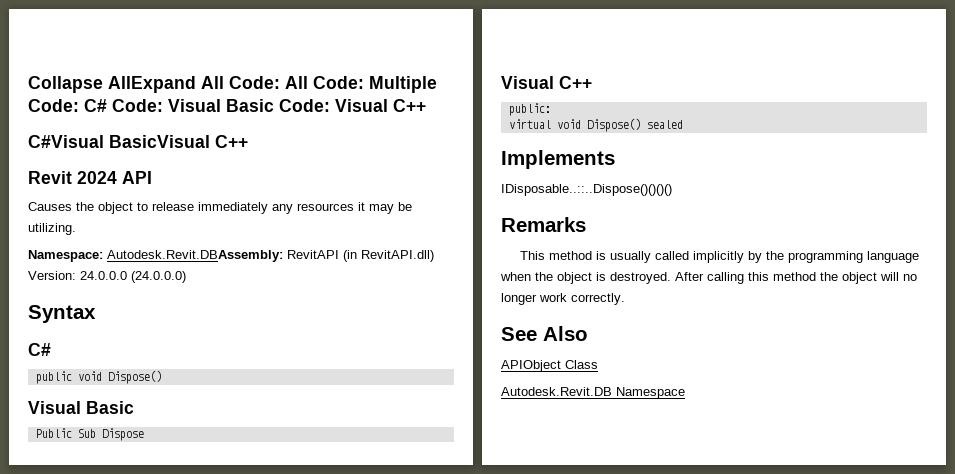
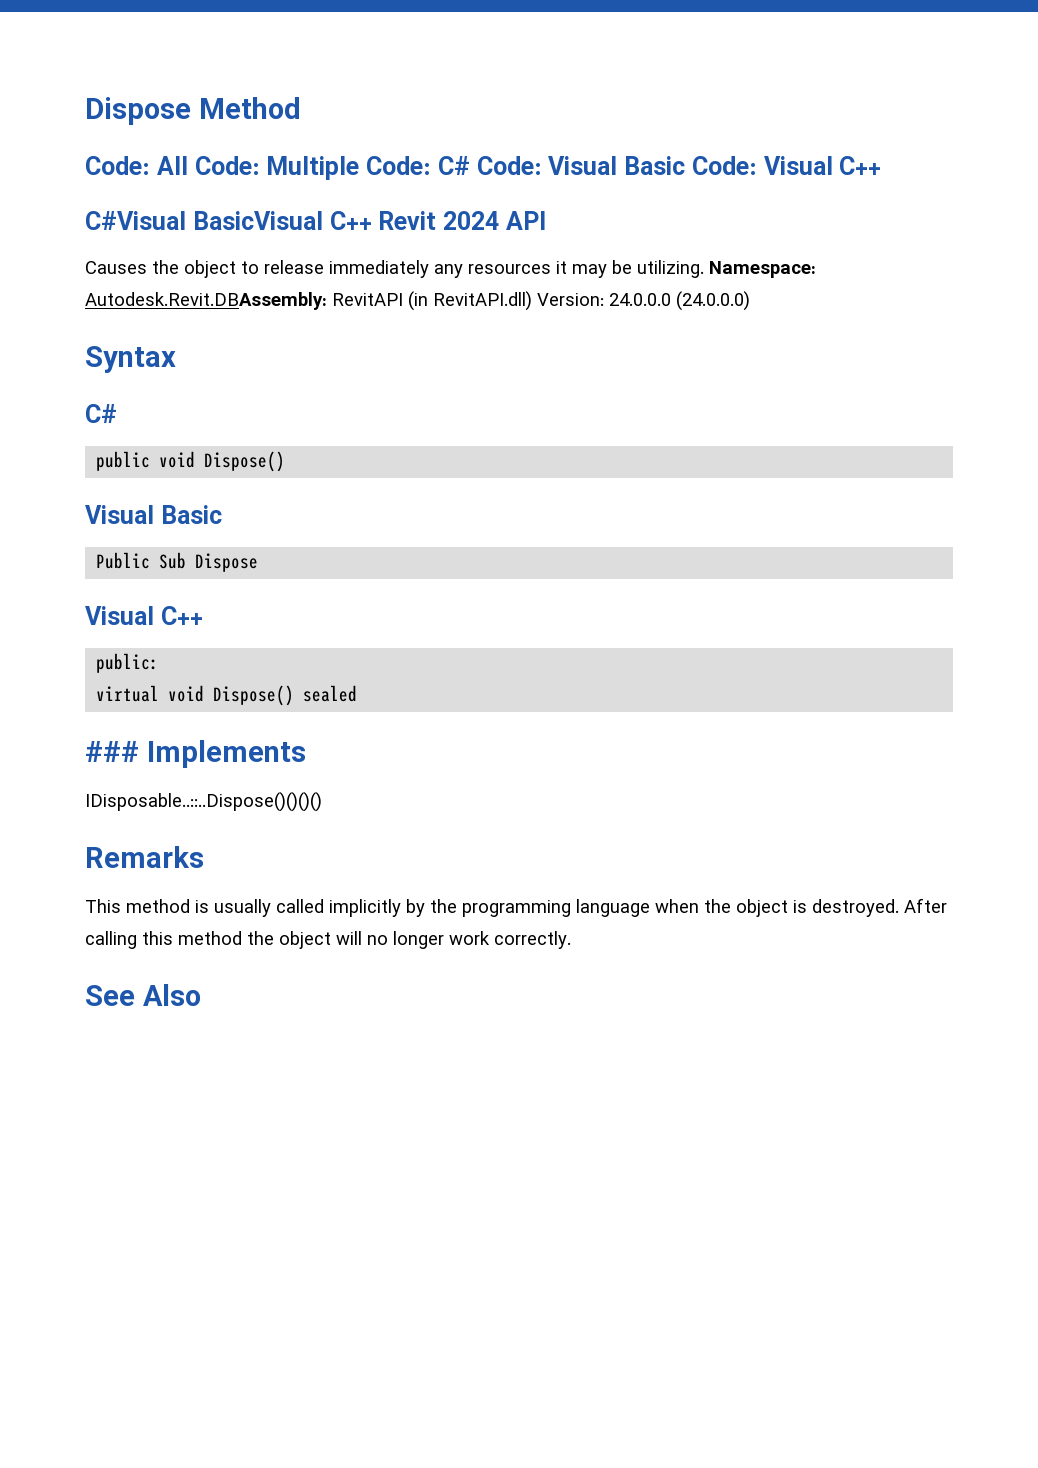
[28,76,224,93] Collapse AllExpand All -> [85,97,301,125] Dispose Method //
(248, 141) // -> (372, 220) none
(76, 229) // -> (704, 269) none
(683, 124) none -> [85,741,139,762] ###
[501,360,598,372] [501,387,685,399] // APIObject Class // Autodesk.Revit.DB Namespace -> (201, 995) none

